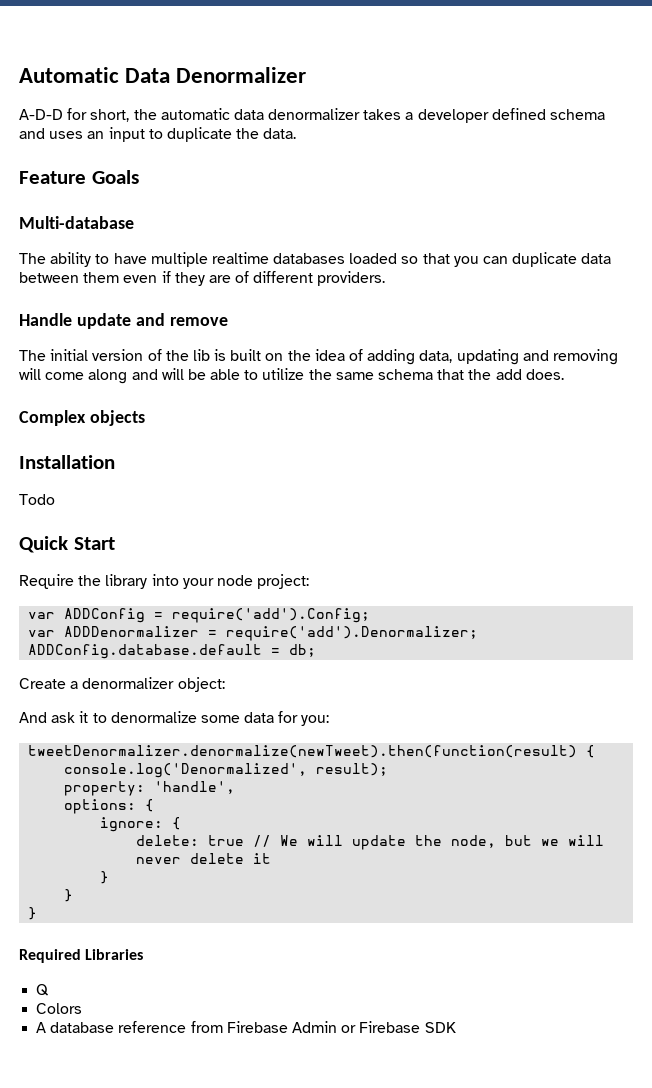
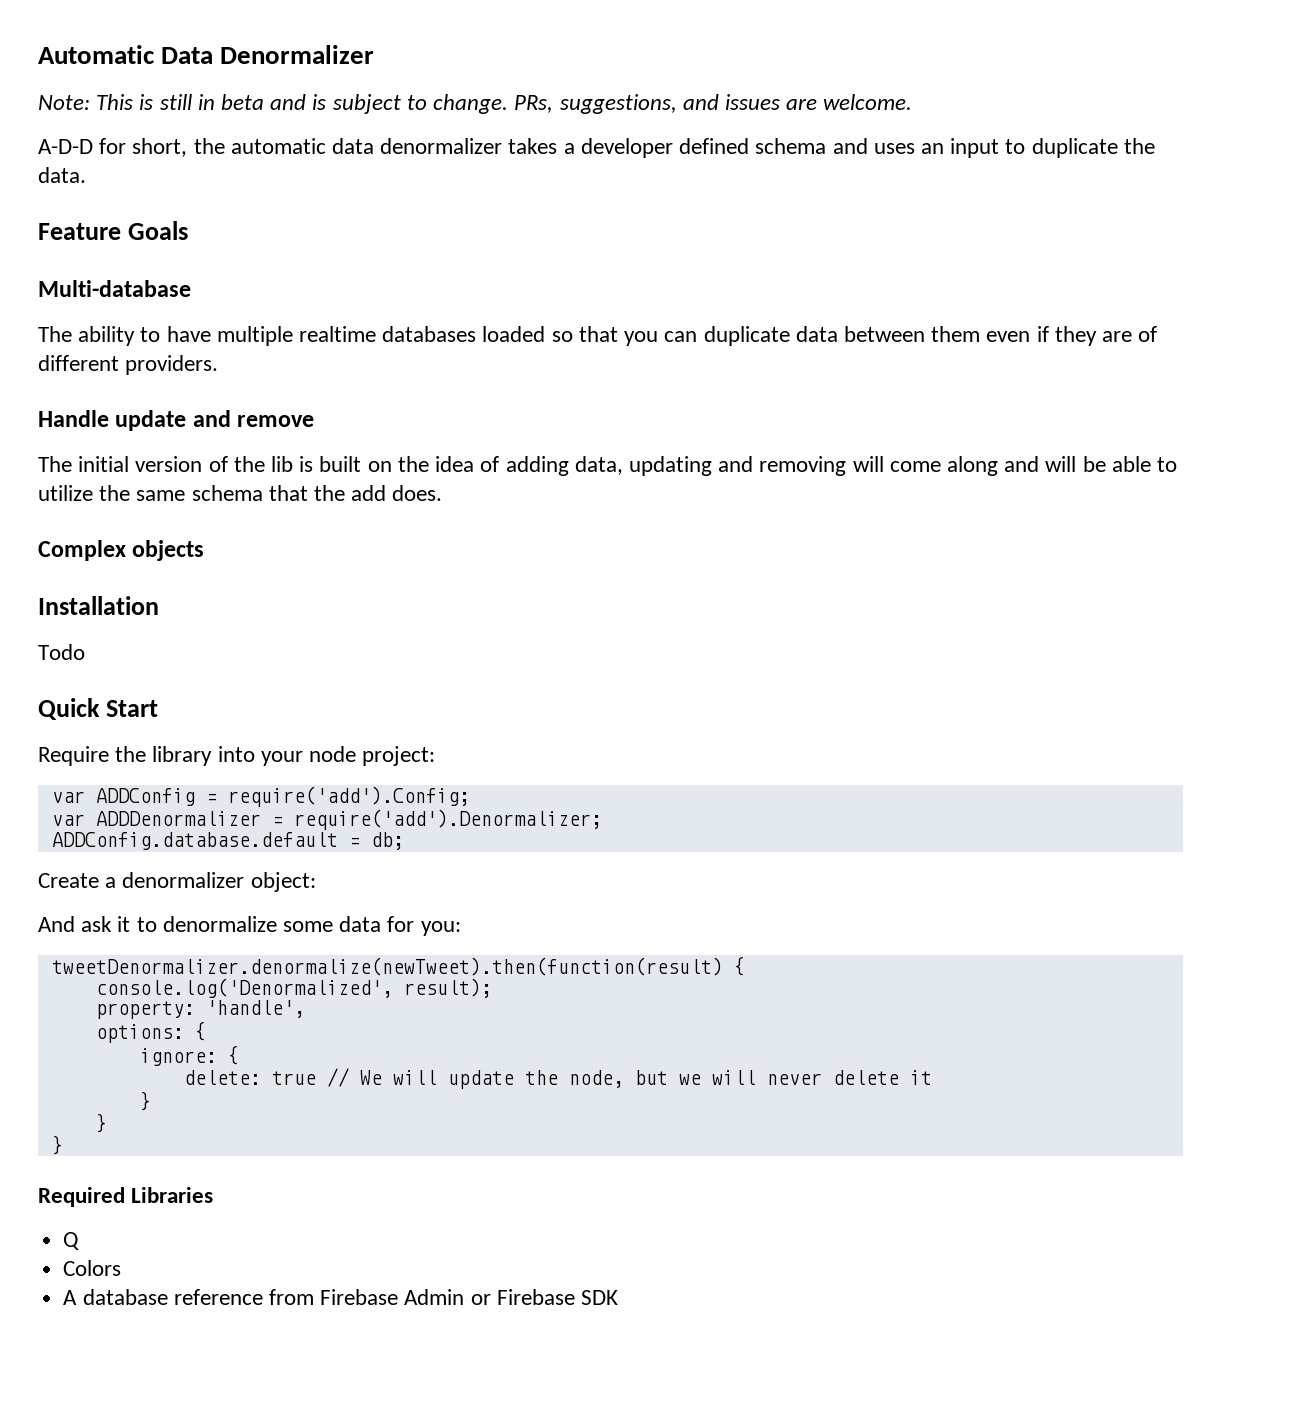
(307, 75) none -> [38,94,913,114] // Note: This is still in beta and is subject to change. PRs, suggestions, and issues are welcome.

